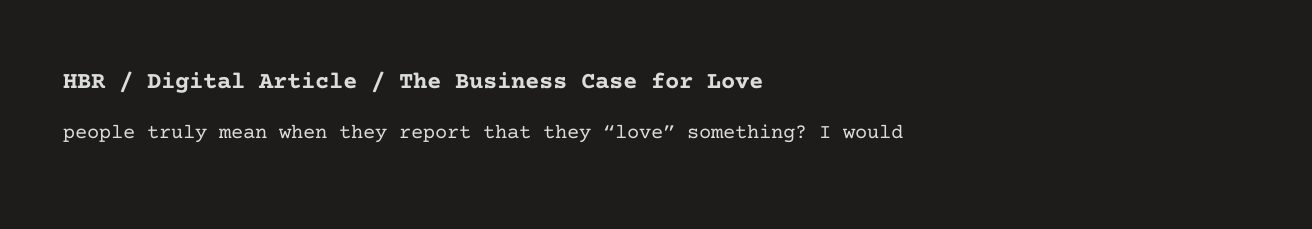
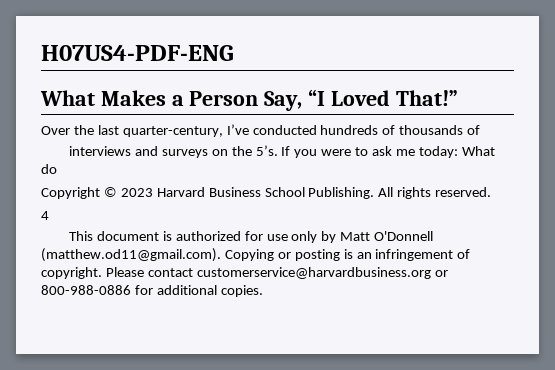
[63,71,763,93] [63,124,903,143] HBR / Digital Article / The Business Case for Love // people truly mean when they report that they “love” something? I would -> [41,45,234,61] [40,89,458,111] [41,124,481,137] [68,145,495,158] [41,164,57,174] [41,187,492,199] [41,211,49,220] [68,231,434,243] [41,248,471,262] [41,267,448,279] [41,285,263,297] H07US4-PDF-ENG // What Makes a Person Say, “I Loved That!” // Over the last quarter-century, I’ve conducted hundreds of thousands of // interviews and surveys on the 5’s. If you were to ask me today: What do // Copyright © 2023 Harvard Business School Publishing. All rights reserved. // 4 // This document is authorized for use only by Matt O'Donnell (matthew.od11@gmail.com). Copying or posting is an infringement of copyright. Please contact customerservice@harvardbusiness.org or 800-988-0886 for additional copies.

